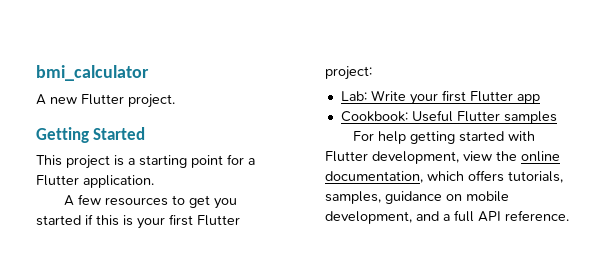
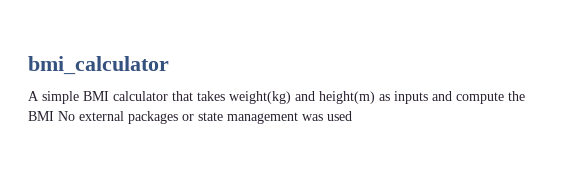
[50,94,175,108] [36,127,146,143] [36,154,255,169] [36,175,154,188] [63,194,237,209] [36,214,240,229] [325,66,372,80] [340,90,540,105] [340,110,557,124] [352,131,535,144] [325,151,560,164] [325,170,563,183] [325,191,509,204] [325,210,569,224] new Flutter project. // Getting Started // This project is a starting point for a Flutter application. // A few resources to get you started if this is your first Flutter project: // Lab: Write your first Flutter app // Cookbook: Useful Flutter samples // For help getting started with Flutter development, view the online documentation, which offers tutorials, samples, guidance on mobile development, and a full API reference. -> [42,91,525,104] [28,111,352,124] simple BMI calculator that takes weight(kg) and height(m) as inputs and compute the BMI No external packages or state management was used

